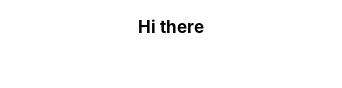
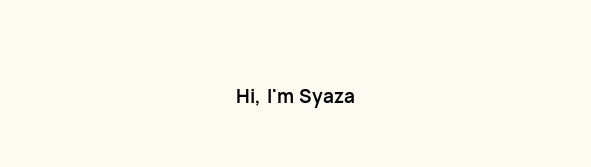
[137,19,205,33] Hi there -> [236,89,355,108] Hi, I'm Syaza

